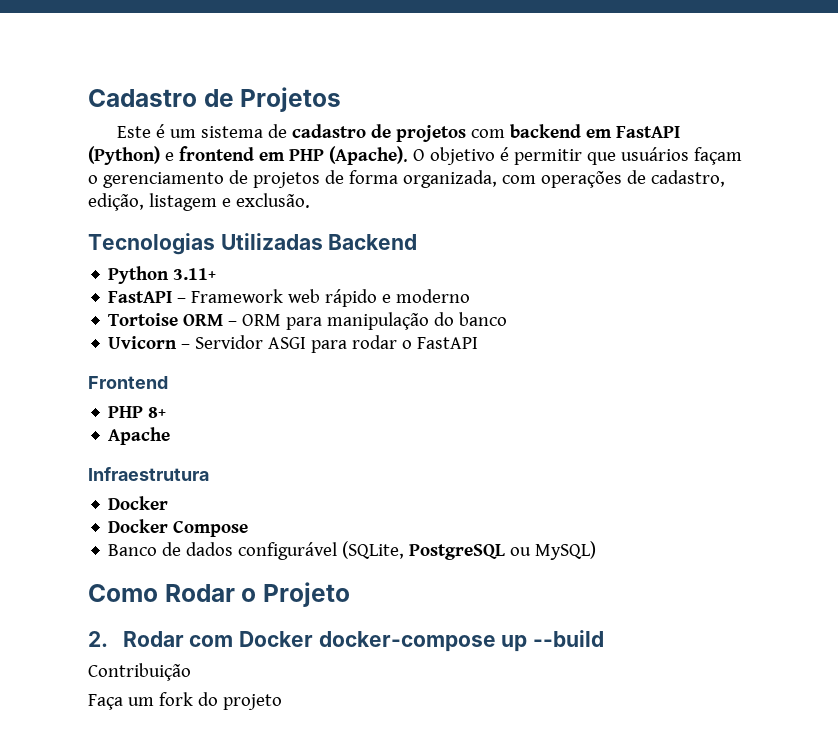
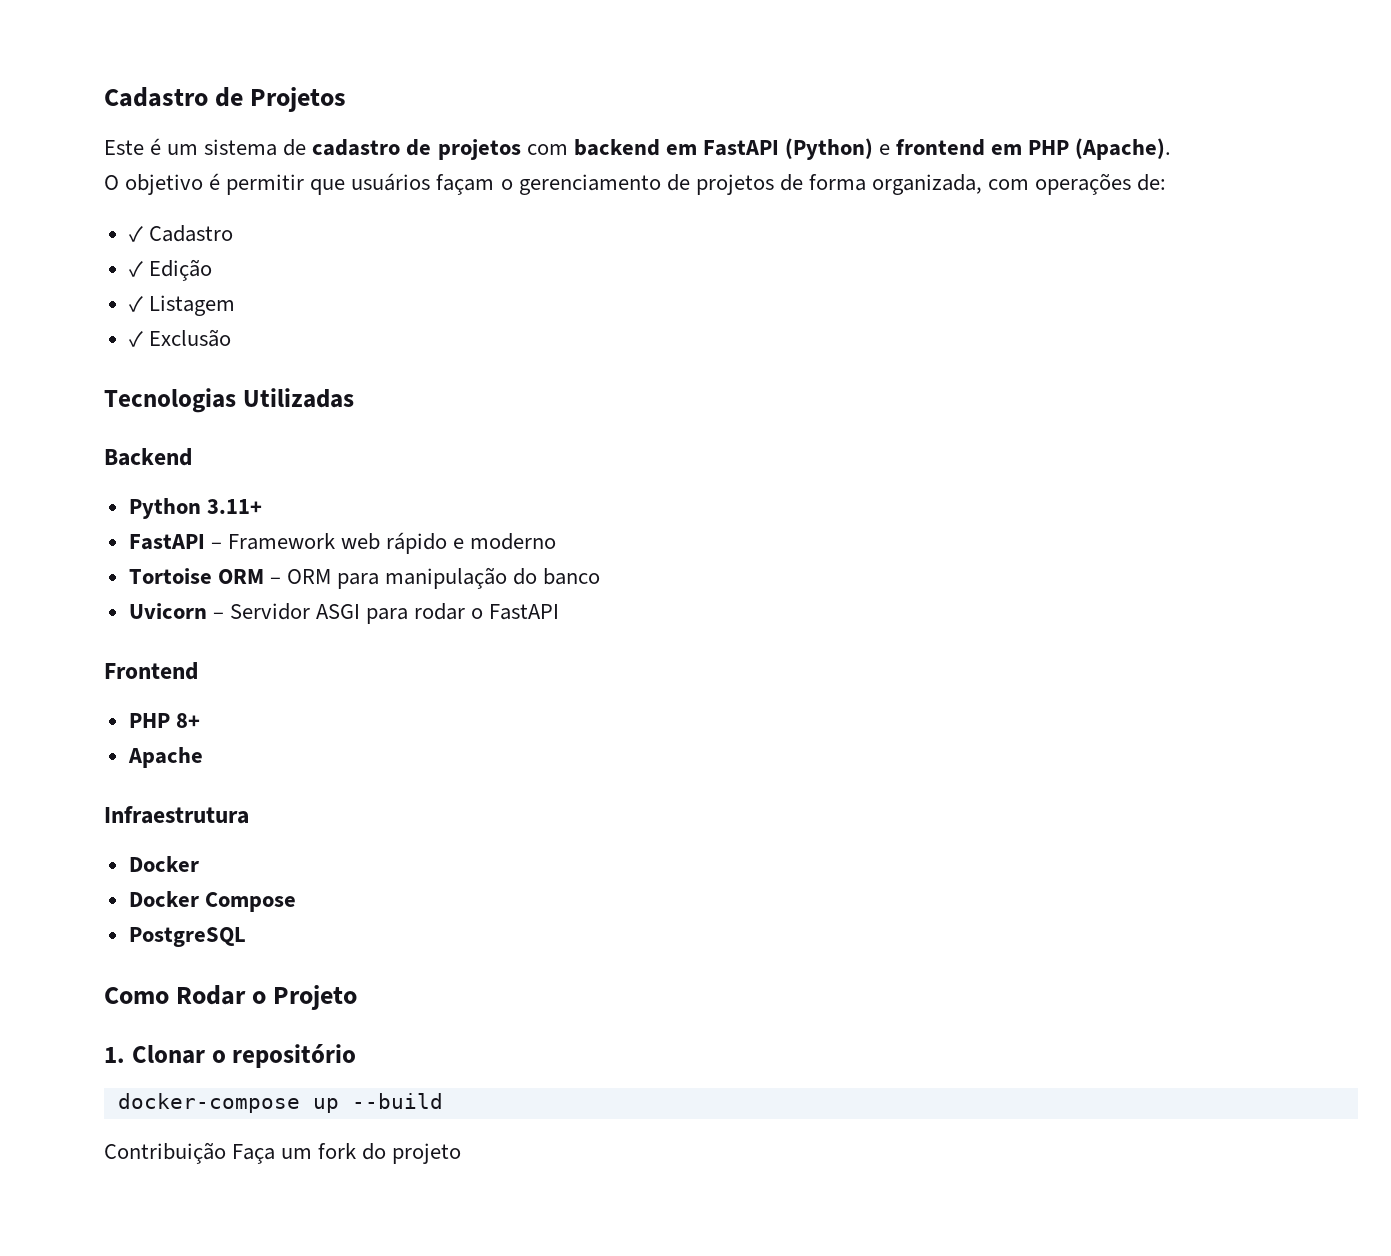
(408, 155) none -> (1172, 149) //
[626,170,725,187] [88,193,310,211] de cadastro, edição, listagem e exclusão. -> [1137,174,1167,191] [128,225,233,242] [128,259,212,281] [128,295,235,316] [128,329,231,347] de: // ✓ Cadastro // ✓ Edição // ✓ Listagem // ✓ Exclusão
(323, 241) none -> (354, 398) //
[108,541,405,560] Banco de dados configurável (SQLite, -> (296, 902) none
[510,541,597,560] ou MySQL) -> (246, 937) none
[88,631,313,647] 2. Rodar com Docker -> [104,1044,357,1068] 1. Clonar o repositório //
(191, 672) // -> (226, 1153) none

